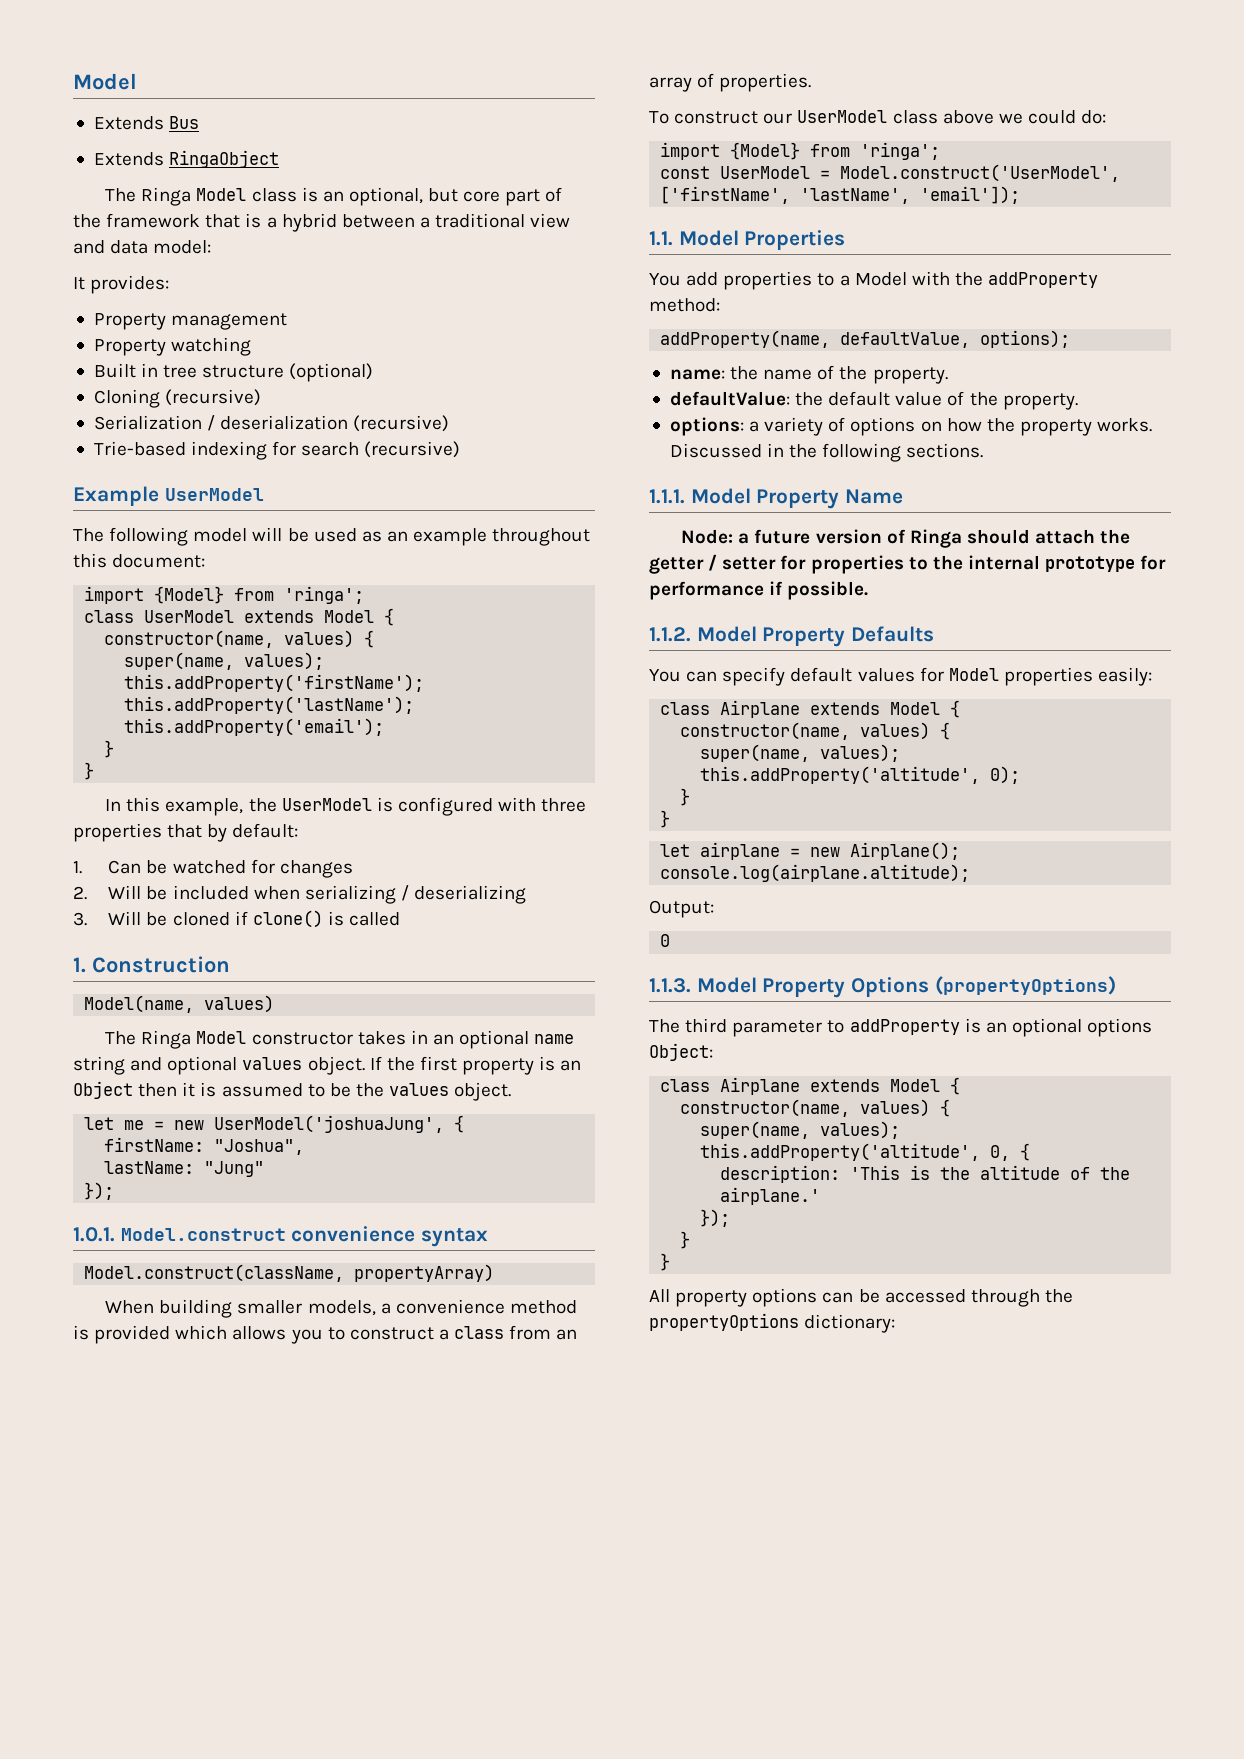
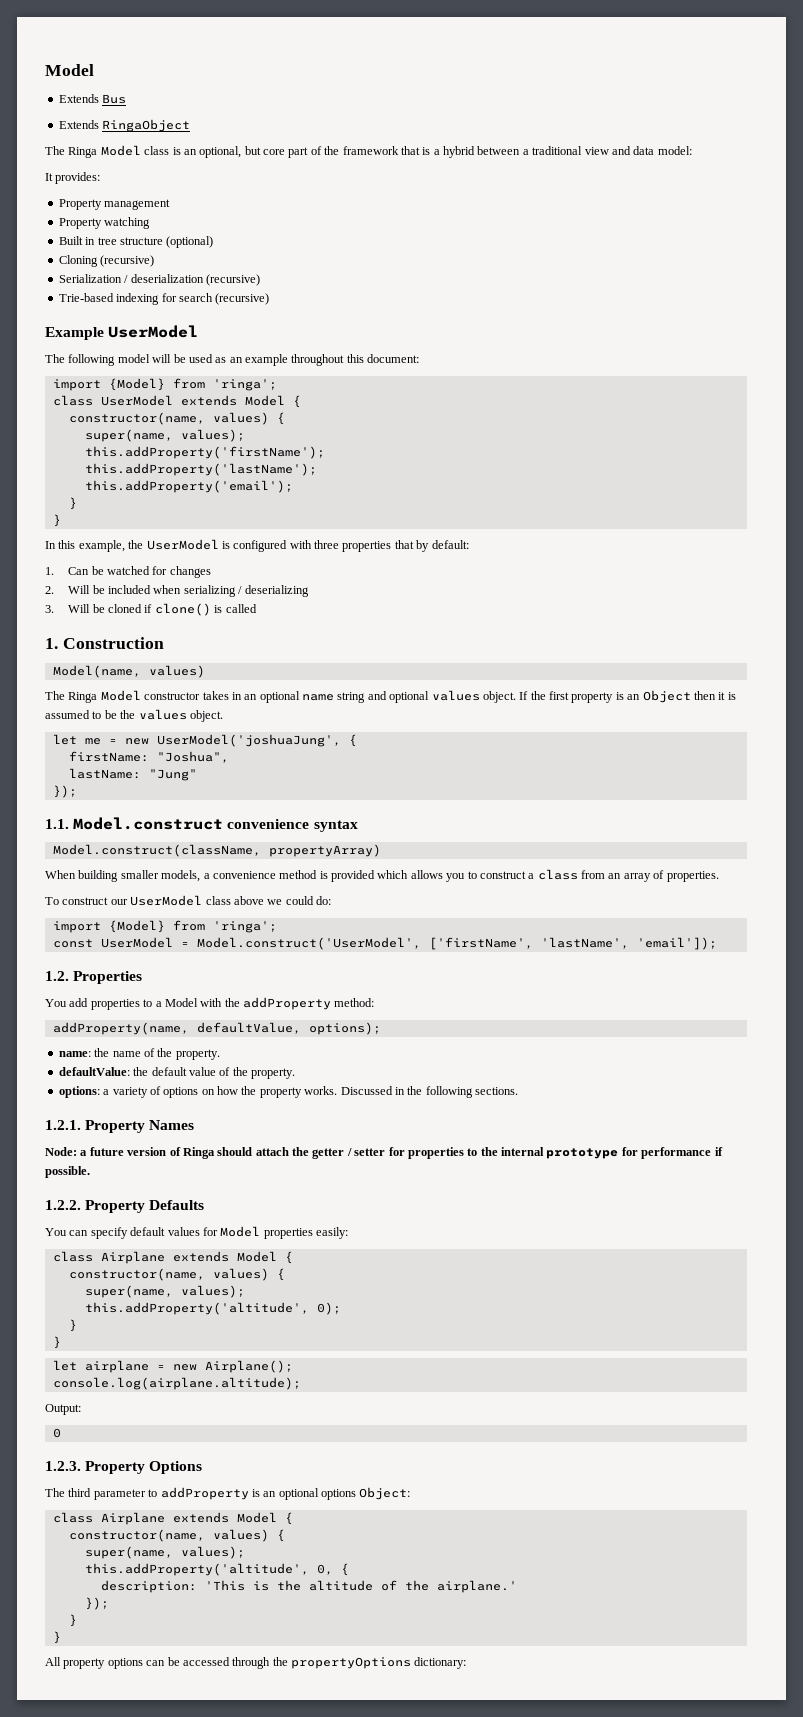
[73,1227,115,1242] 1.0.1. -> [45,819,69,829] 1.1.
[649,230,739,246] 1.1. Model -> [45,971,69,981] 1.2.
[649,488,904,509] 1.1.1. Model Property Name -> [45,1120,195,1133] 1.2.1. Property Names
[649,626,757,642] 1.1.2. Model -> [45,1200,81,1210] 1.2.2.
[649,977,757,993] 1.1.3. Model -> [45,1461,81,1471] 1.2.3.
[934,976,1116,995] (propertyOptions) -> (203, 1467) none

